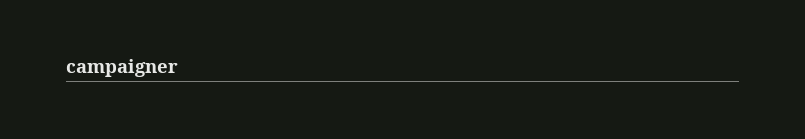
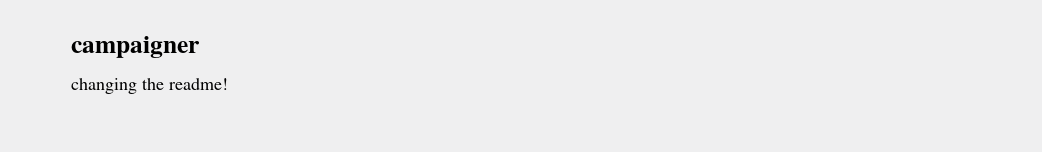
(178, 68) none -> [71,78,228,94] // changing the readme!

